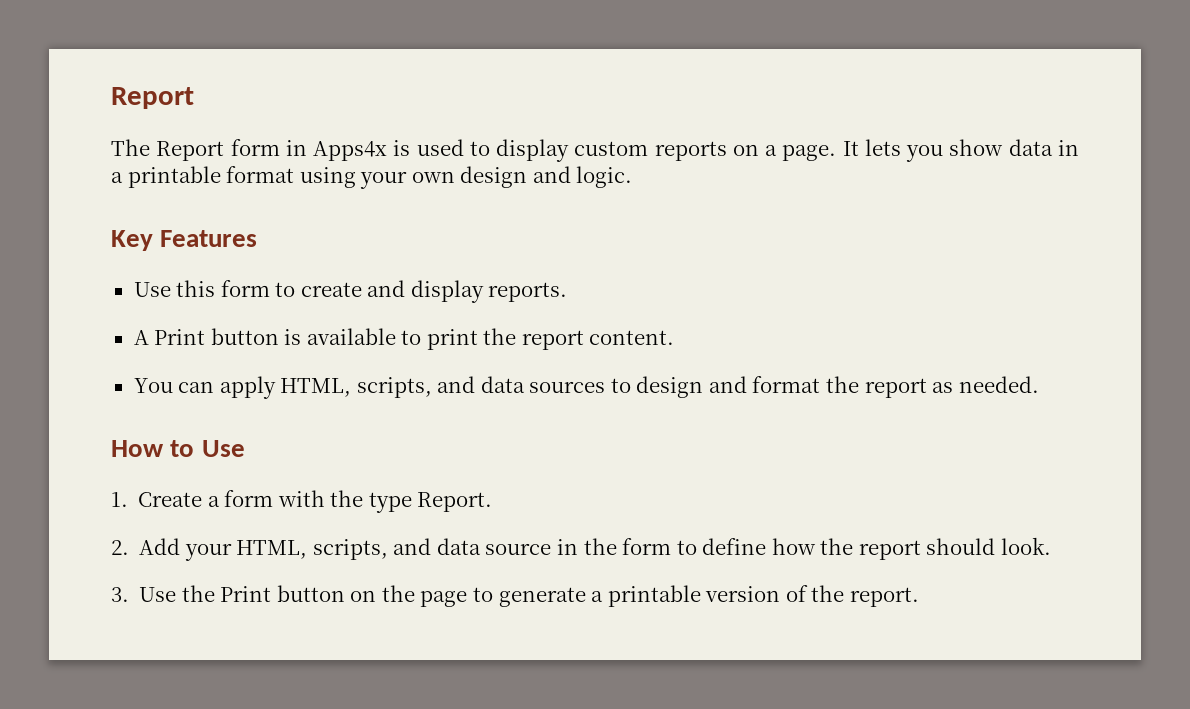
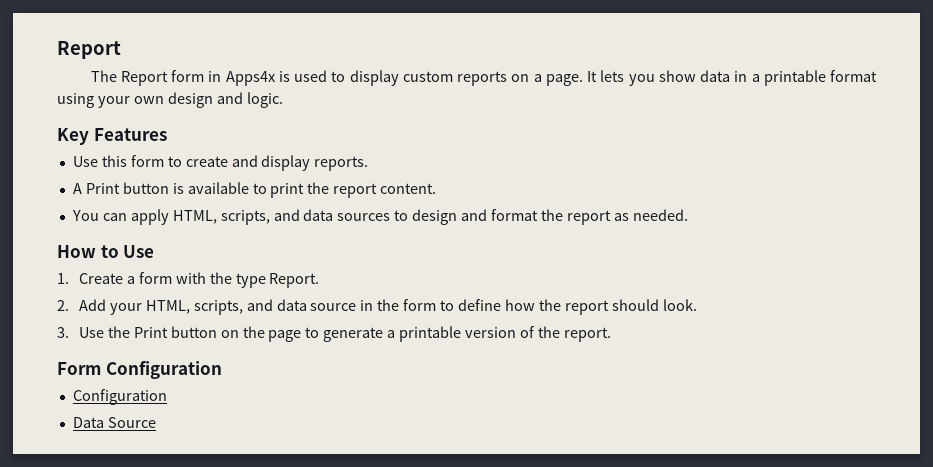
(919, 597) none -> [57,361,222,379] [72,389,167,405] [72,417,156,428] // Form Configuration // Configuration // Data Source

